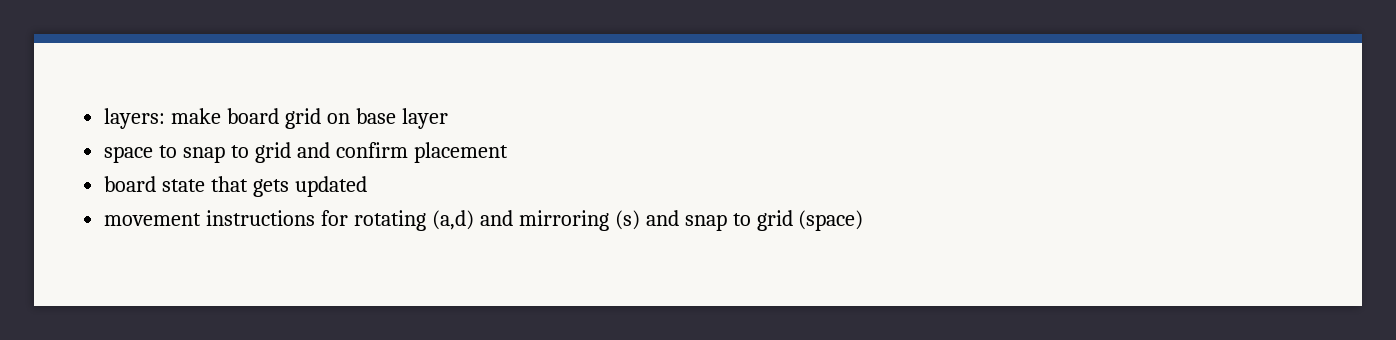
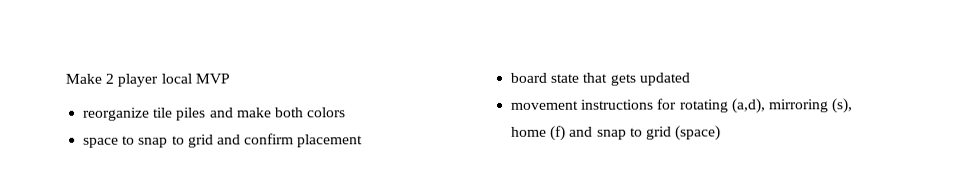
[104,108,448,129] layers: make board grid on base layer -> [65,73,230,87] [83,107,347,121] Make 2 player local MVP // reorganize tile piles and make both colors
[431,210,640,231] (a,d) and mirroring (s) -> [731,98,854,114] [511,125,567,141] (a,d), mirroring (s), home (f)

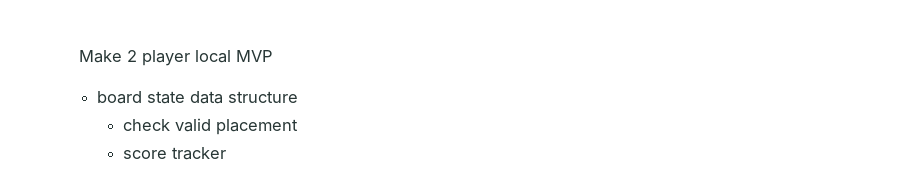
[83,107,347,121] [83,133,364,148] [510,72,690,86] [511,98,854,114] [511,125,722,141] reorganize tile piles and make both colors // space to snap to grid and confirm placement // board state that gets updated // movement instructions for rotating (a,d), mirroring (s), home (f) and snap to grid (space) -> [97,91,299,104] [122,118,298,135] [122,147,226,160] board state data structure // check valid placement // score tracker

